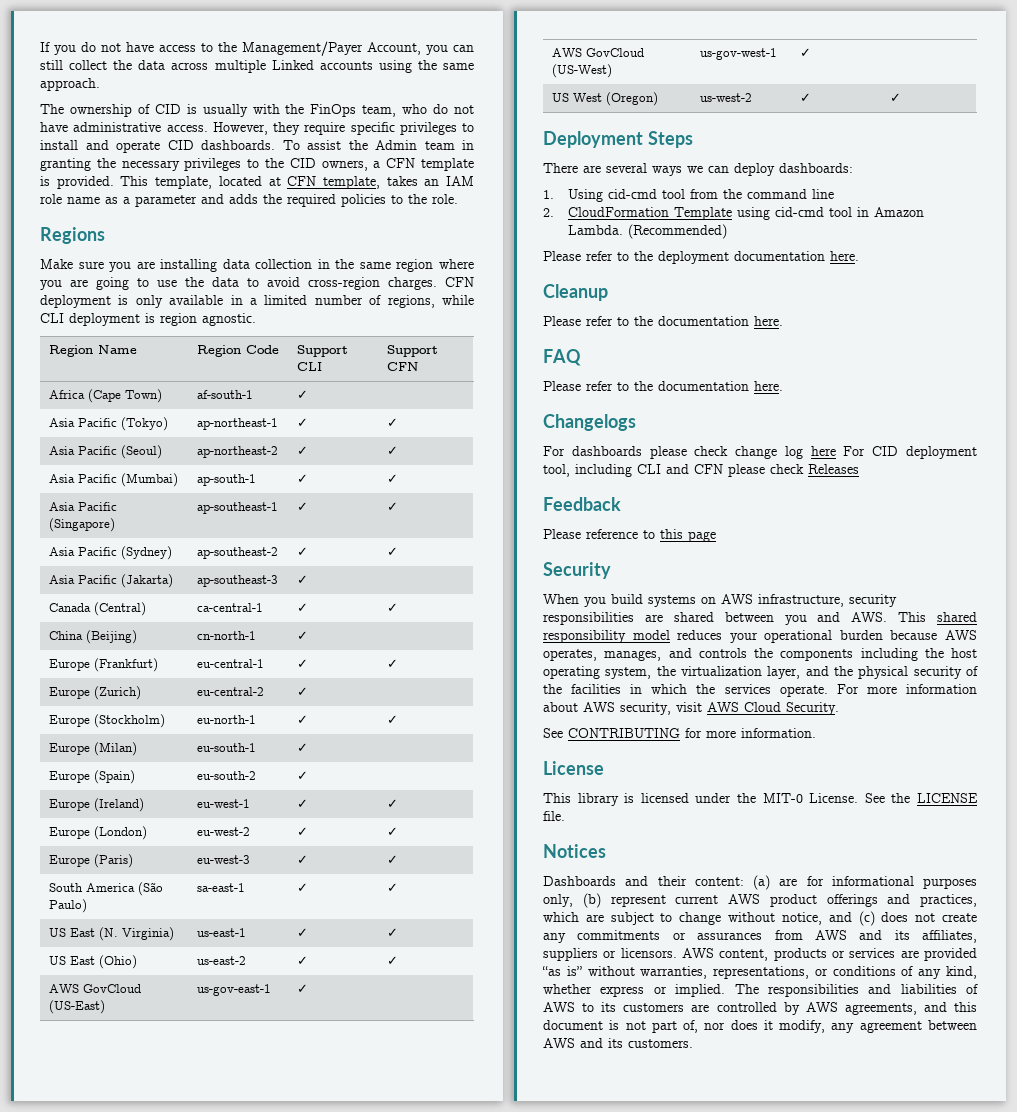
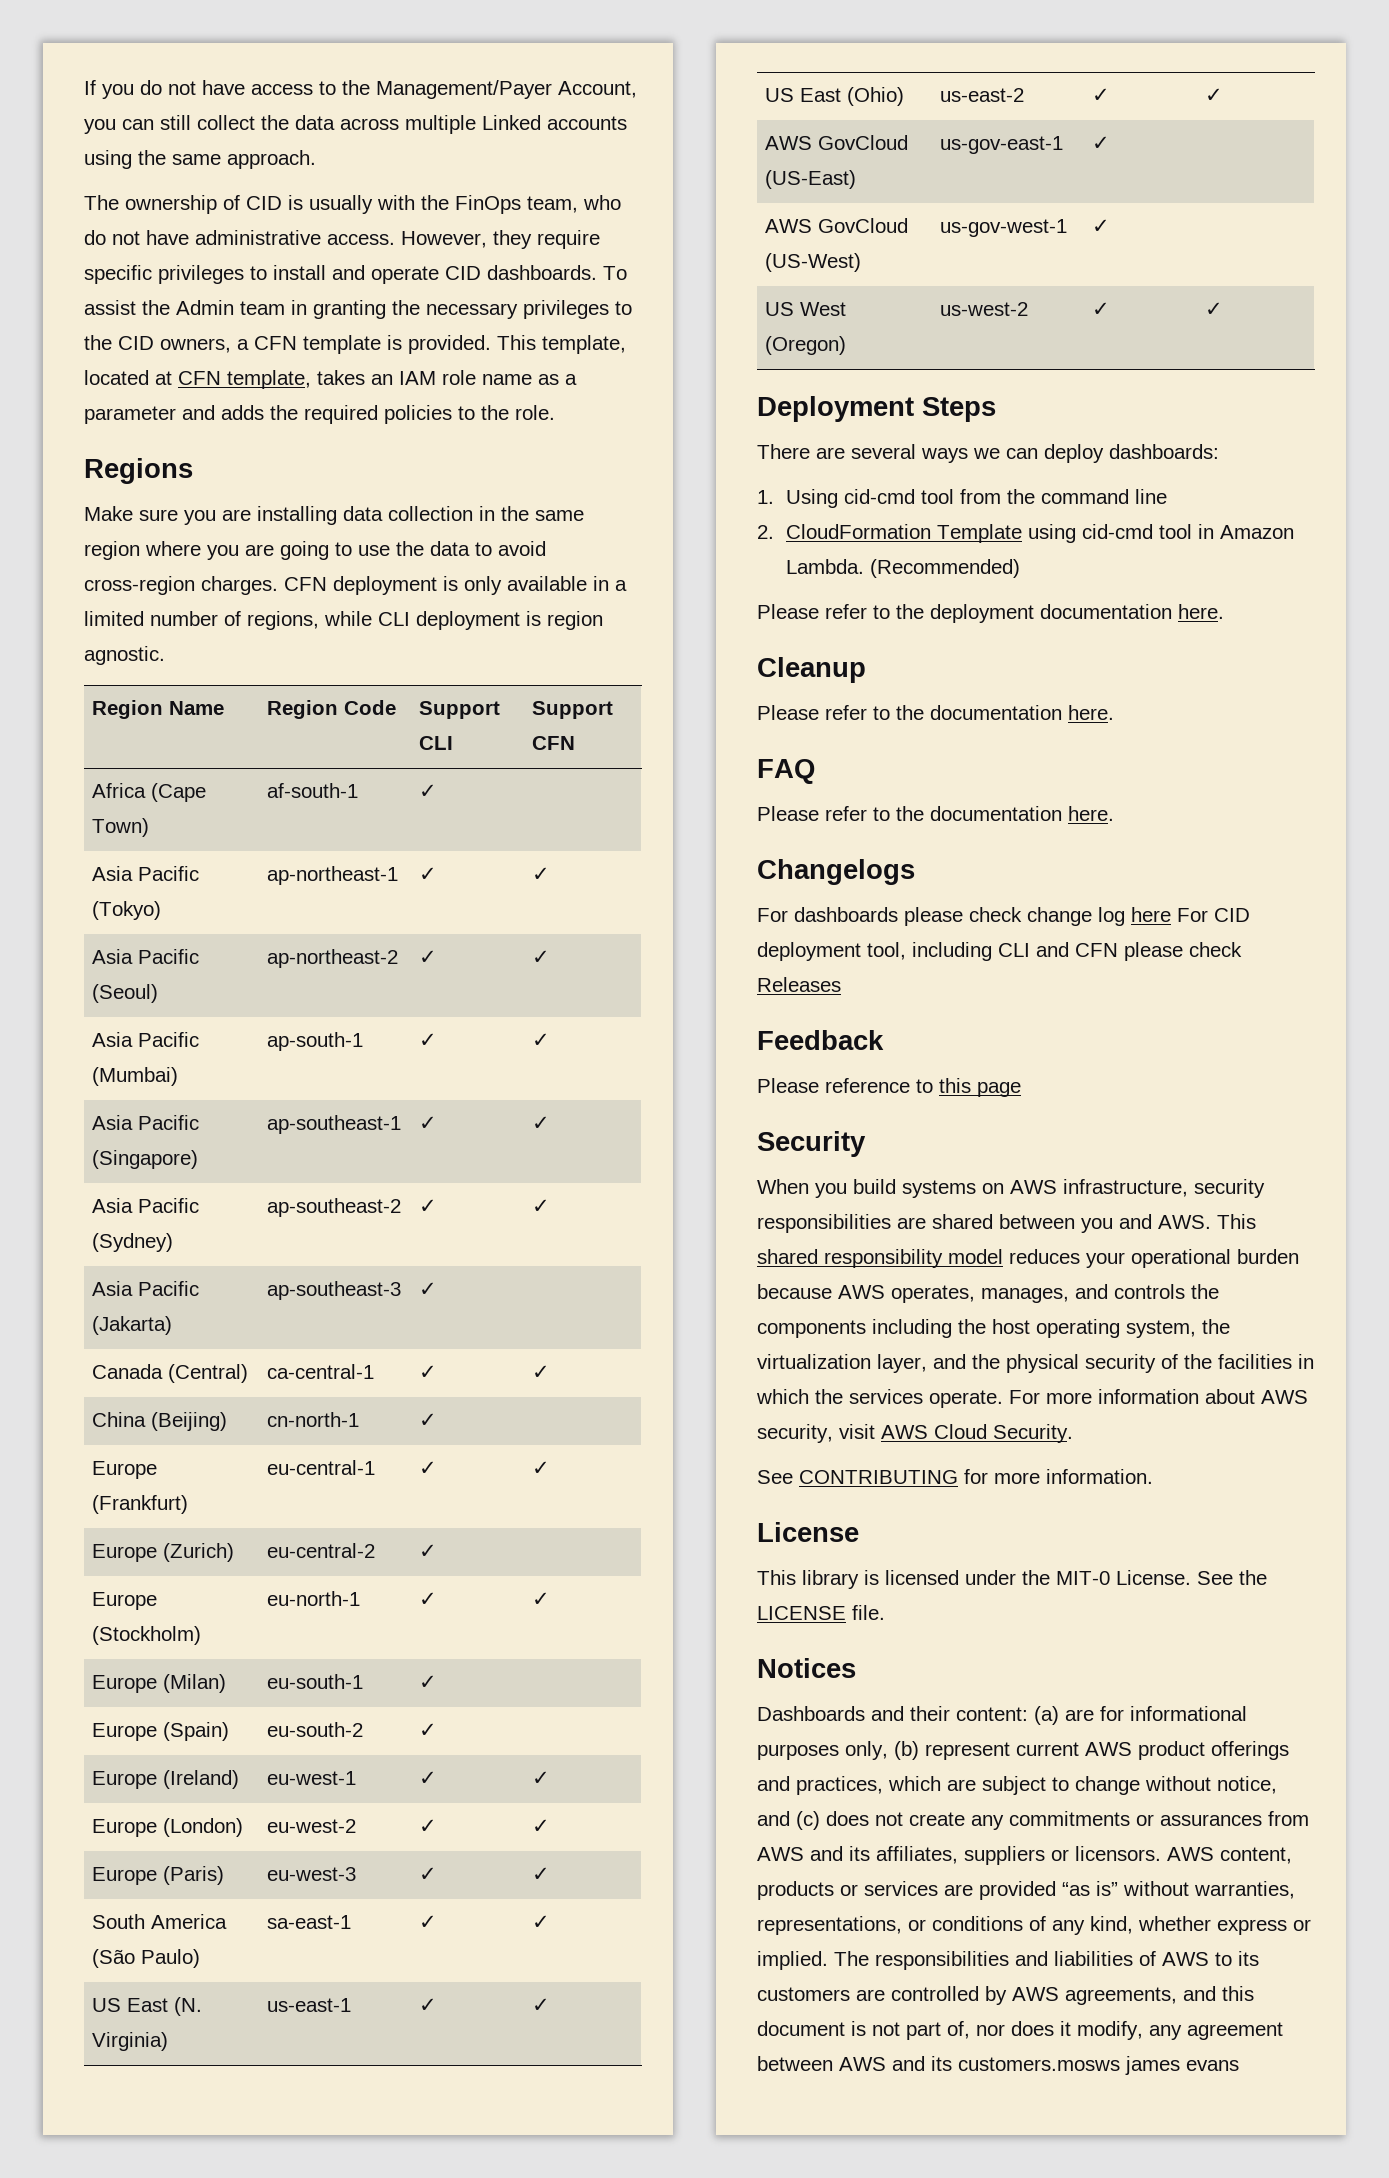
[628,1039,693,1048] customers. -> [958,2056,1239,2075] customers.mosws james evans

